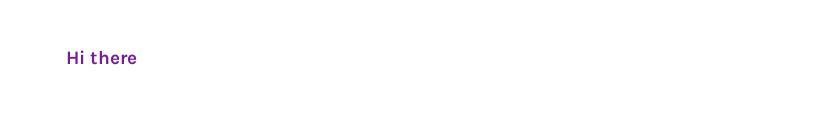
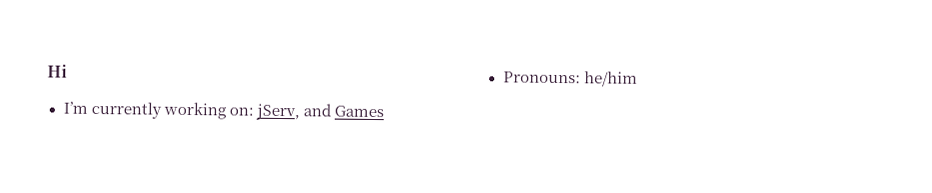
[90,50,138,65] there -> [62,101,384,121] [502,71,638,87] // I’m currently working on: jServ, and Games // Pronouns: he/him

